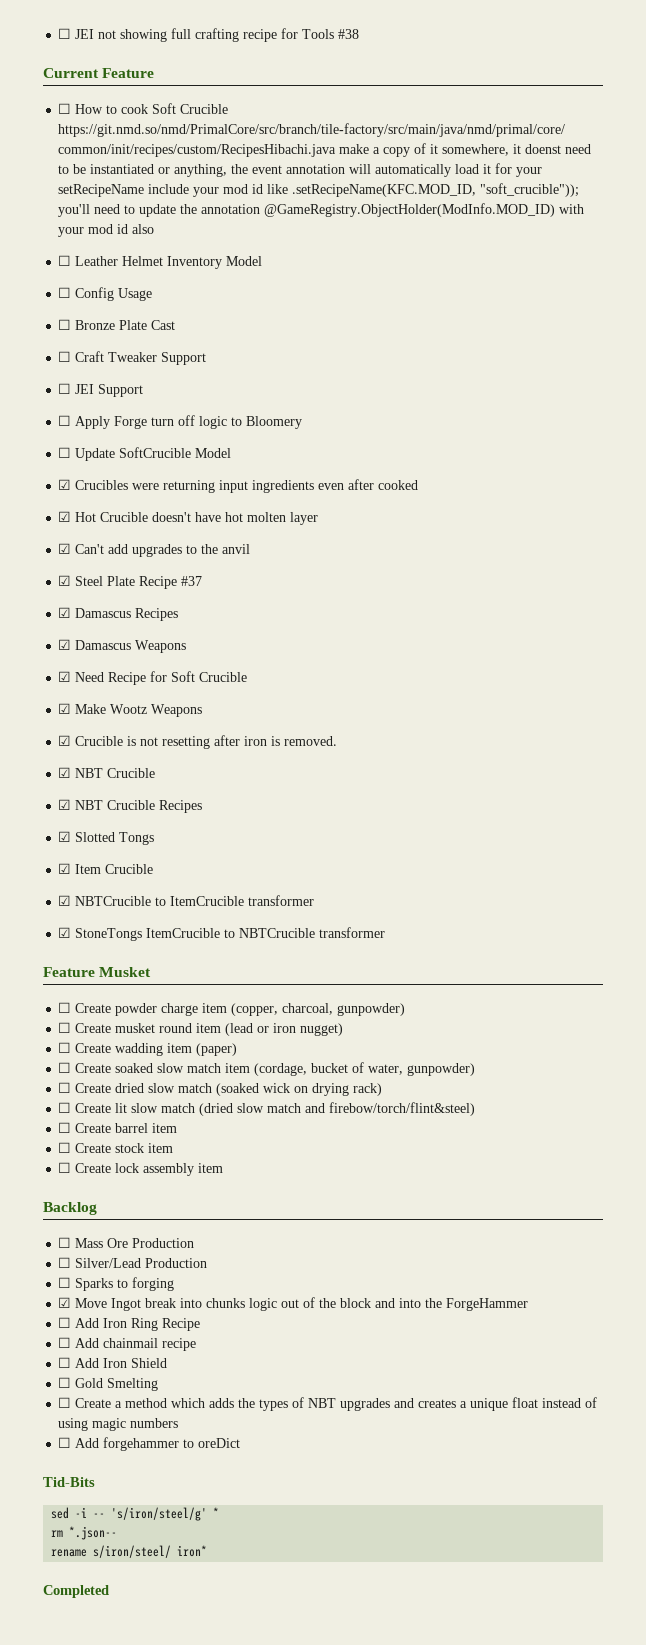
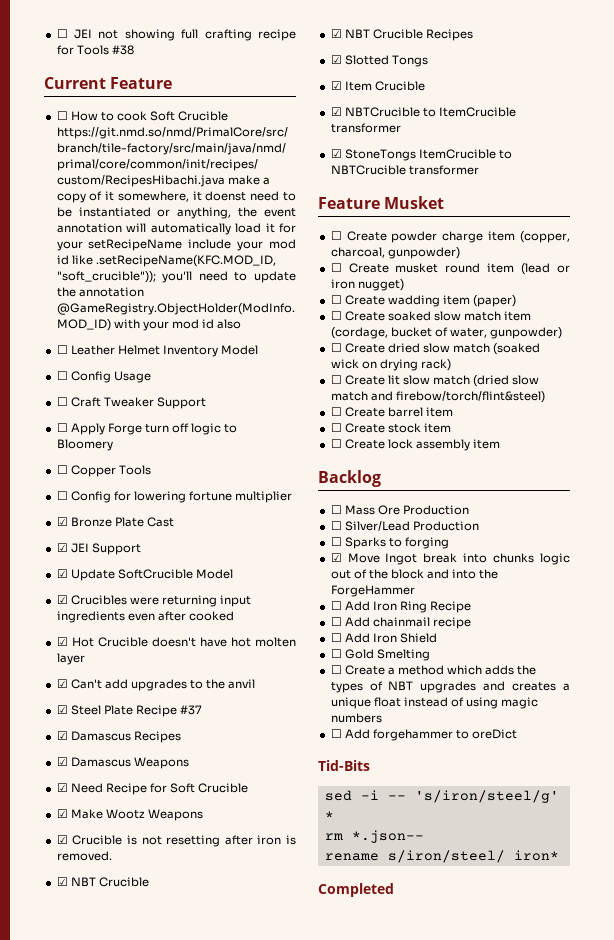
[58,319,176,330] // ☐ Bronze Plate Cast -> (151, 377) none
[58,383,144,397] // ☐ JEI Support -> (206, 403) none
(72, 452) none -> [70,465,151,477] [56,491,293,503] [56,517,174,527] [56,543,141,555] [56,569,68,578] Copper Tools // ☐ Config for lowering fortune multiplier // ☑ Bronze Plate Cast // ☑ JEI Support // ☑

